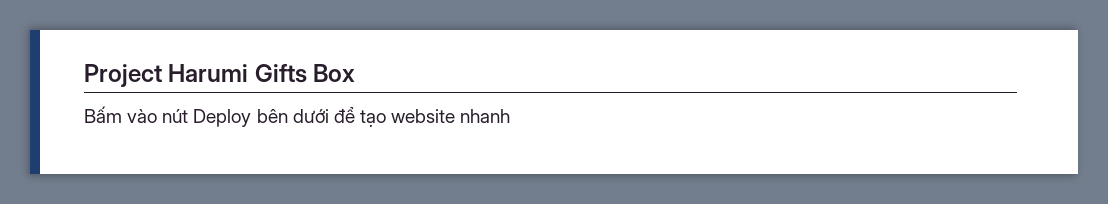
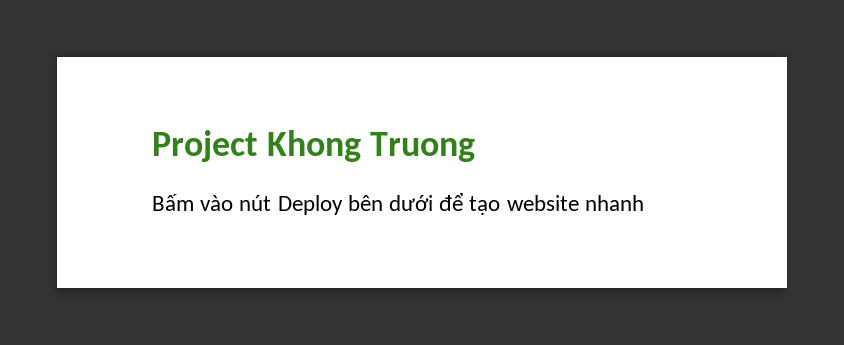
[168,64,356,83] Harumi Gifts Box -> [266,130,476,162] Khong Truong

